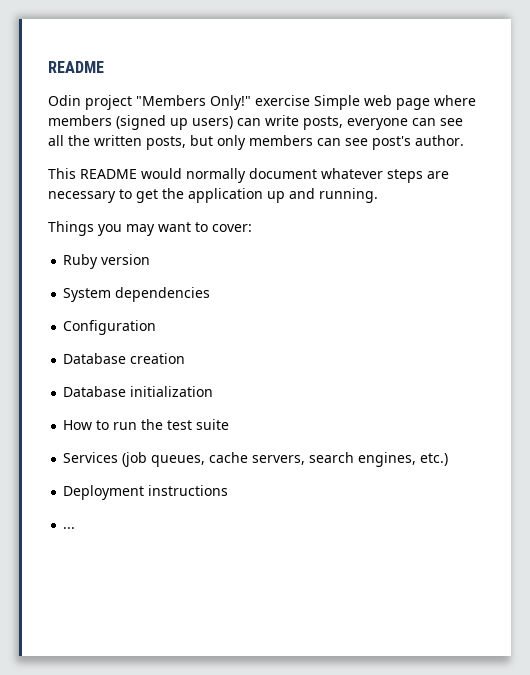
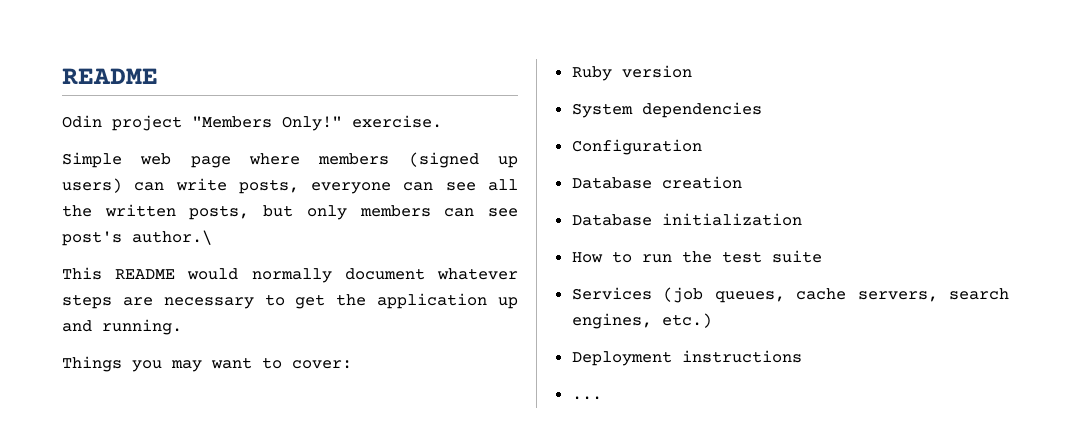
[255,95,310,106] exercise -> [352,115,442,128] exercise. //
[415,135,464,146] author. -> [132,230,212,245] author.\

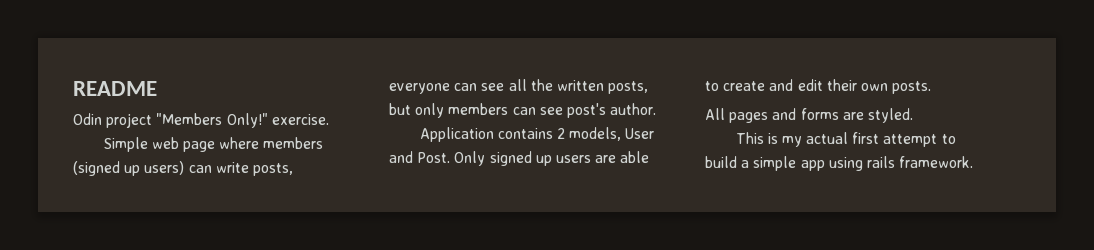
[132,230,212,245] [62,267,518,283] [62,293,518,309] [62,319,182,335] [62,356,352,372] [571,65,692,81] [571,102,762,118] [571,139,702,155] [571,176,742,189] [571,213,802,226] [571,250,822,263] [571,287,1009,303] [571,313,712,329] [571,350,802,366] [571,396,602,400] author.\ // This README would normally document whatever steps are necessary to get the application up and running. // Things you may want to cover: // Ruby version // System dependencies // Configuration // Database creation // Database initialization // How to run the test suite // Services (job queues, cache servers, search engines, etc.) // Deployment instructions // ... -> [610,103,657,115] [419,127,655,142] [389,151,650,166] [705,79,932,94] [705,108,913,123] [735,132,956,147] [705,156,974,171] author. // Application contains 2 models, User and Post. Only signed up users are able to create and edit their own posts. // All pages and forms are styled. // This is my actual first attempt to build a simple app using rails framework.

